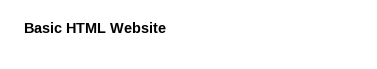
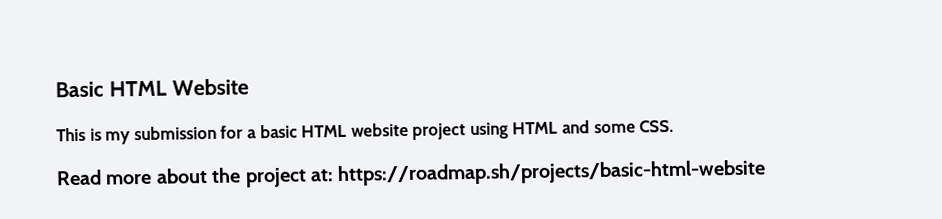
(166, 27) none -> [56,119,675,145] [56,159,767,188] // This is my submission for a basic HTML website project using HTML and some CSS. // Read more about the project at: https://roadmap.sh/projects/basic-html-website

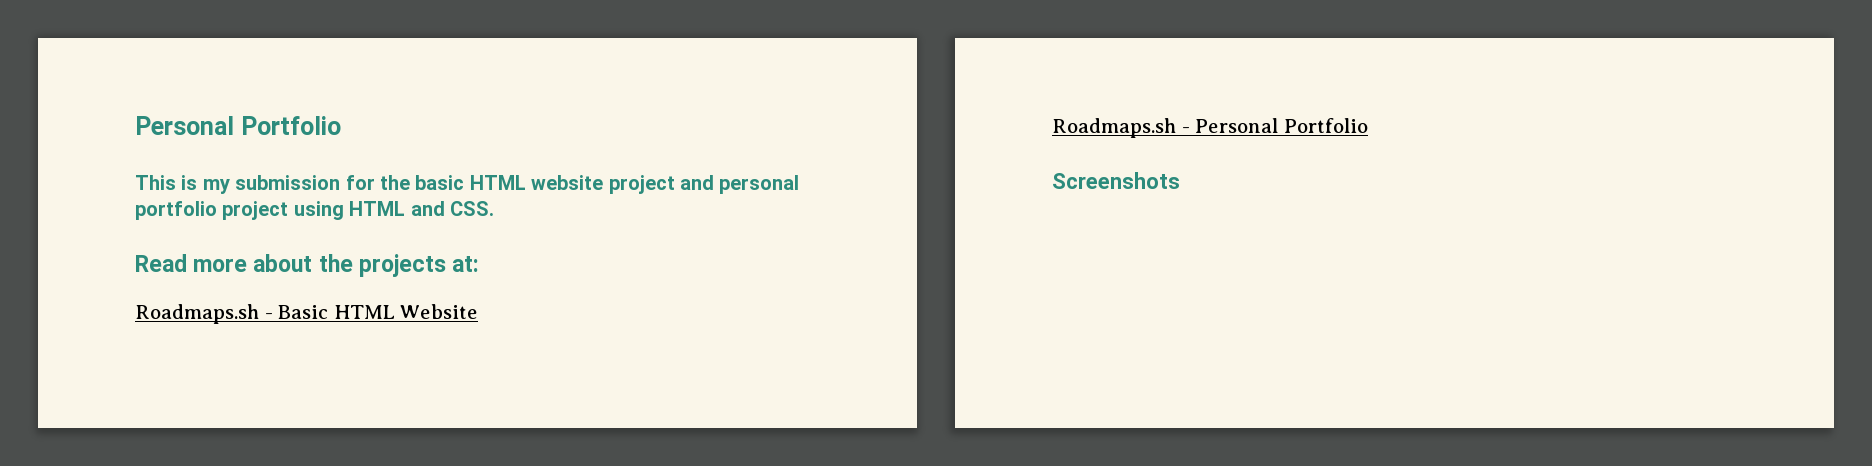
[55,78,249,98] Basic HTML Website -> [135,116,341,135] Personal Portfolio
[246,129,257,139] a -> [380,175,410,190] the
(467, 131) none -> [679,175,800,194] [135,201,289,220] and personal portfolio project
[593,123,636,134] some -> (445, 208) none
[244,167,307,188] project -> [358,254,446,277] projects
[337,159,767,187] https://roadmap.sh/projects/basic-html-website -> [135,304,479,324] [1052,118,1368,138] [1052,172,1180,189] // Roadmaps.sh - Basic HTML Website // Roadmaps.sh - Personal Portfolio // Screenshots

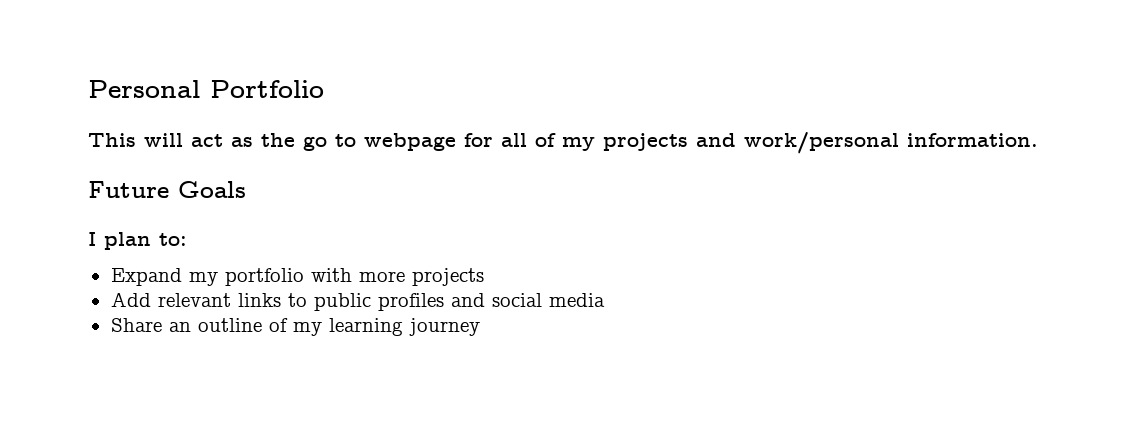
[181,175,800,194] [135,201,494,220] [135,254,480,277] [135,304,479,324] [1052,118,1368,138] [1052,172,1180,189] is my submission for the basic HTML website project and personal portfolio project using HTML and CSS. // Read more about the projects at: // Roadmaps.sh - Basic HTML Website // Roadmaps.sh - Personal Portfolio // Screenshots -> [144,132,1038,154] [88,181,246,198] [88,232,187,250] [110,268,484,286] [110,292,605,311] [110,318,480,336] will act as the go to webpage for all of my projects and work/personal information. // Future Goals // I plan to: // Expand my portfolio with more projects // Add relevant links to public profiles and social media // Share an outline of my learning journey

